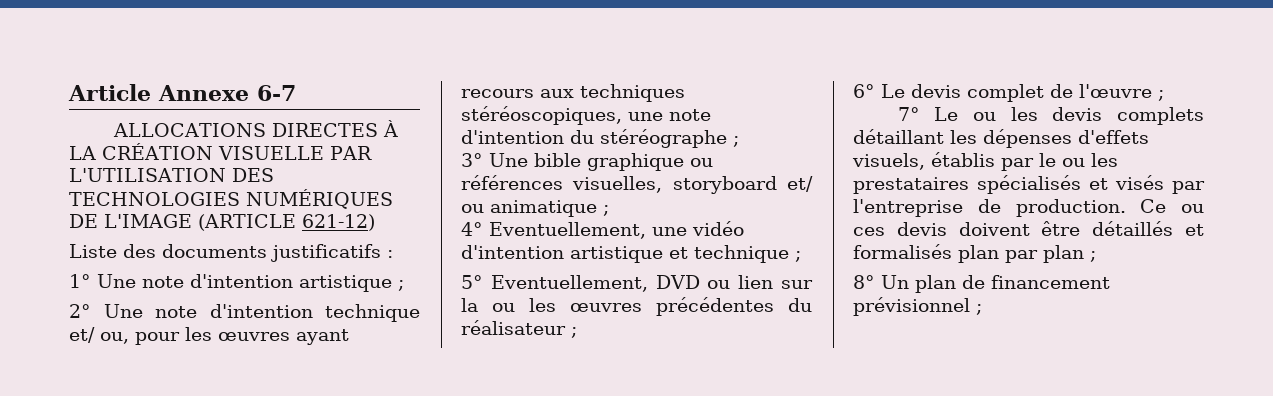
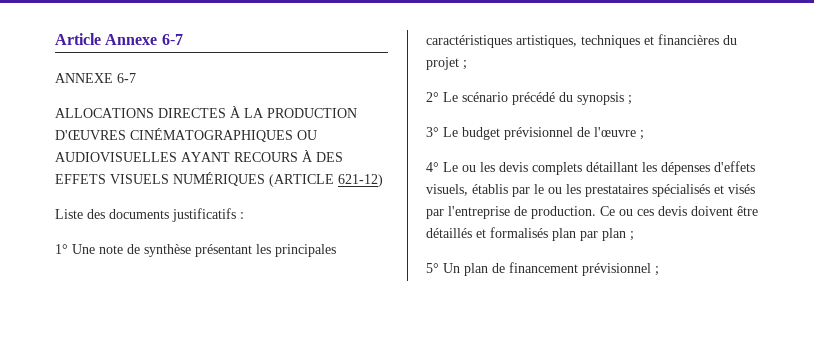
(296, 93) none -> [55,73,136,83] // ANNEXE 6-7
[102,143,372,160] [69,168,274,182] [69,189,393,209] [69,214,192,228] CRÉATION VISUELLE PAR L'UTILISATION DES TECHNOLOGIES NUMÉRIQUES DE L'IMAGE -> [267,108,357,118] [55,128,317,142] [55,150,343,162] [55,172,265,186] PRODUCTION D'ŒUVRES CINÉMATOGRAPHIQUES OU AUDIOVISUELLES AYANT RECOURS À DES EFFETS VISUELS NUMÉRIQUES
[190,274,404,292] [69,304,420,322] [69,327,349,345] [461,84,685,102] [461,106,711,125] [461,129,739,148] [461,153,713,171] [461,175,813,194] [461,200,609,217] [461,221,744,239] [461,245,801,263] [461,275,813,292] [461,297,812,316] [461,320,577,338] [853,84,1044,102] d'intention artistique ; // 2° Une note d'intention technique et/ ou, pour les œuvres ayant recours aux techniques stéréoscopiques, une note d'intention du stéréographe ; // 3° Une bible graphique ou références visuelles, storyboard et/ ou animatique ; // 4° Eventuellement, une vidéo d'intention artistique et technique ; // 5° Eventuellement, DVD ou lien sur la ou les œuvres précédentes du réalisateur ; // 6° Le devis complet -> [127,244,336,257] [426,34,737,48] [426,57,467,70] [426,92,632,105] [426,127,573,140] de synthèse présentant les principales caractéristiques artistiques, techniques et financières du projet ; // 2° Le scénario précédé du synopsis ; // 3° Le budget prévisionnel
[897,107,920,121] 7° -> [426,162,439,172] 4°
[853,275,875,289] 8° -> [426,263,439,273] 5°

